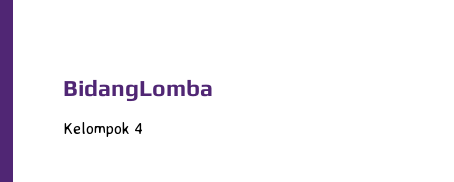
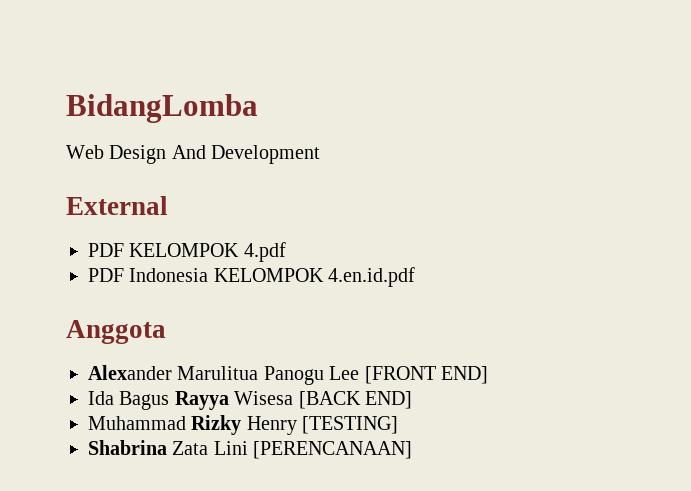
[63,122,144,137] Kelompok 4 -> [66,145,321,164] [66,196,168,215] [88,242,286,262] [88,267,416,287] [66,320,166,344] [88,365,488,385] [88,391,412,410] [88,415,399,435] [88,440,413,459] Web Design And Development // External // PDF KELOMPOK 4.pdf // PDF Indonesia KELOMPOK 4.en.id.pdf // Anggota // Alexander Marulitua Panogu Lee [FRONT END] // Ida Bagus Rayya Wisesa [BACK END] // Muhammad Rizky Henry [TESTING] // Shabrina Zata Lini [PERENCANAAN]

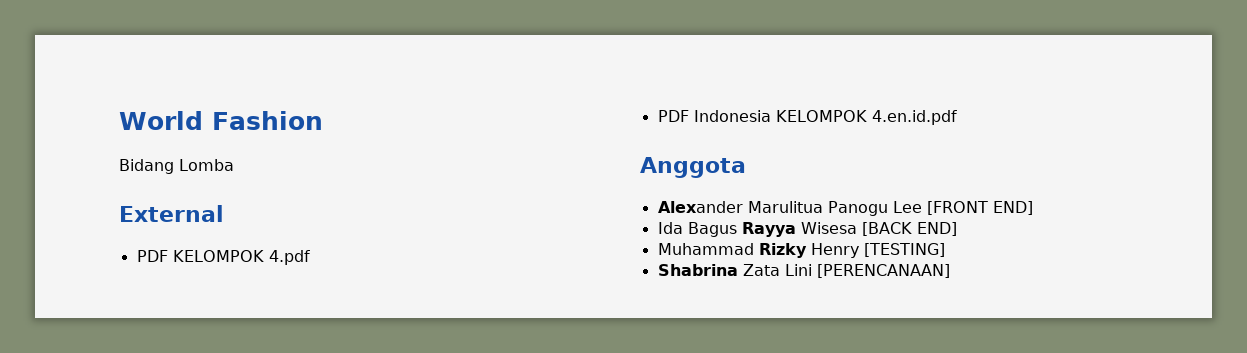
[66,94,258,123] [66,145,321,164] BidangLomba // Web Design And Development -> [119,111,323,130] [119,159,234,174] World Fashion // Bidang Lomba

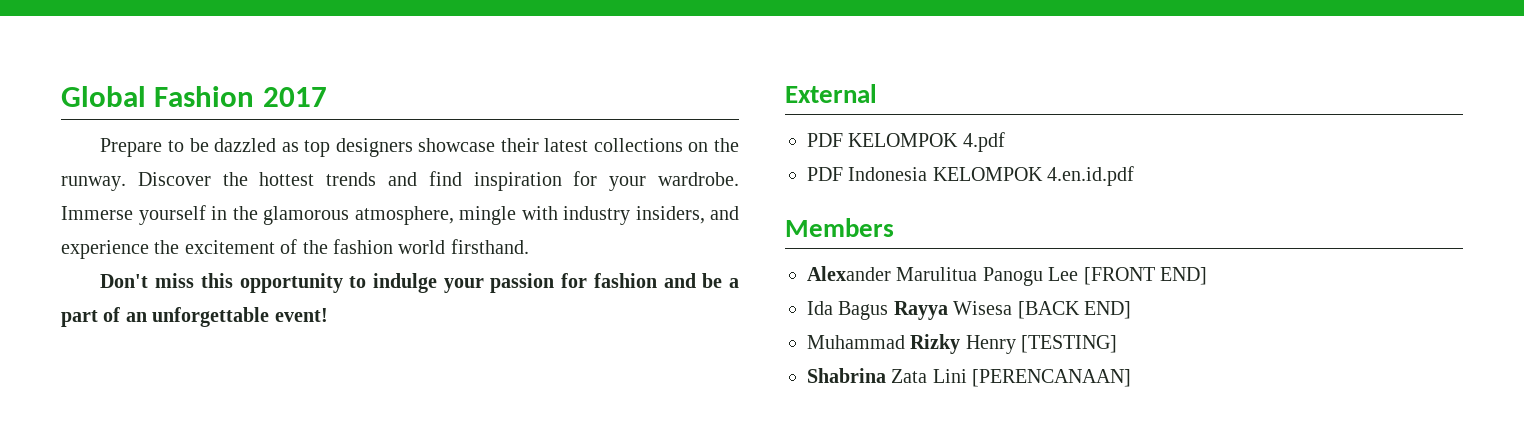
[119,111,203,130] World -> [61,86,146,107] Global
[119,159,234,174] // Bidang Lomba -> [262,87,327,107] [100,138,739,157] [61,171,739,191] [61,205,739,225] [61,239,529,259] [100,273,739,293] [61,307,328,327] 2017 // Prepare to be dazzled as top designers showcase their latest collections on the runway. Discover the hottest trends and find inspiration for your wardrobe. Immerse yourself in the glamorous atmosphere, mingle with industry insiders, and experience the excitement of the fashion world firsthand. // Don't miss this opportunity to indulge your passion for fashion and be a part of an unforgettable event!
[640,157,746,178] Anggota -> [785,218,894,237] Members

